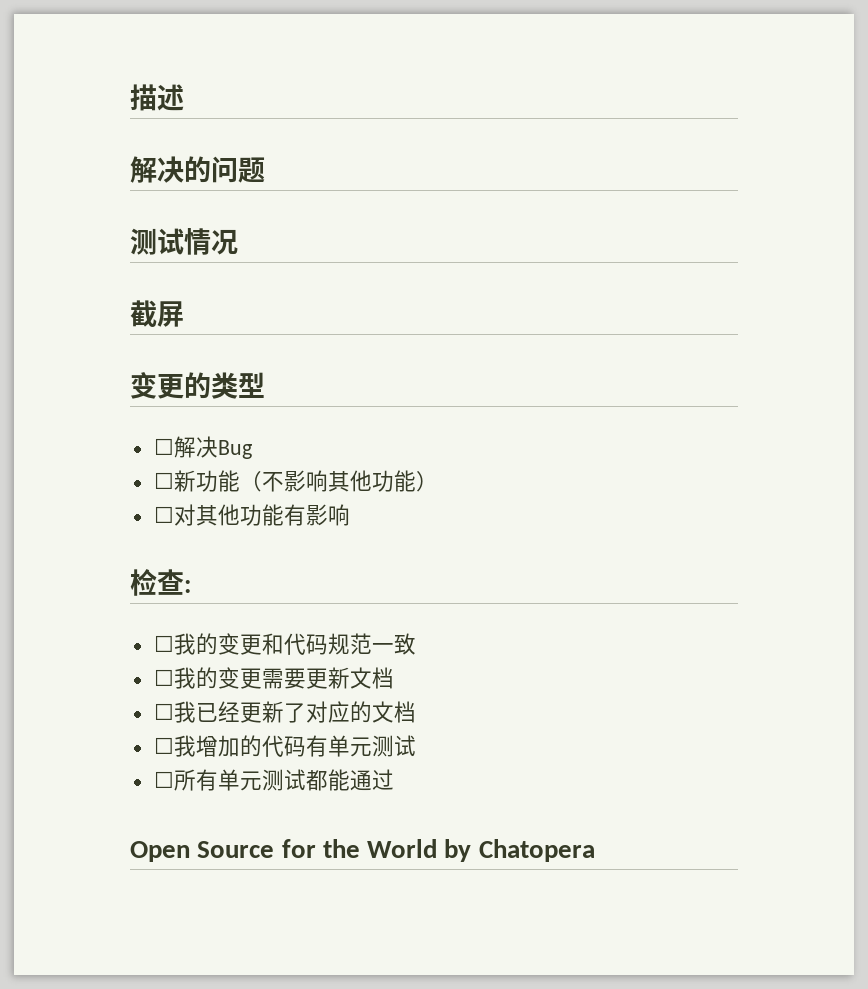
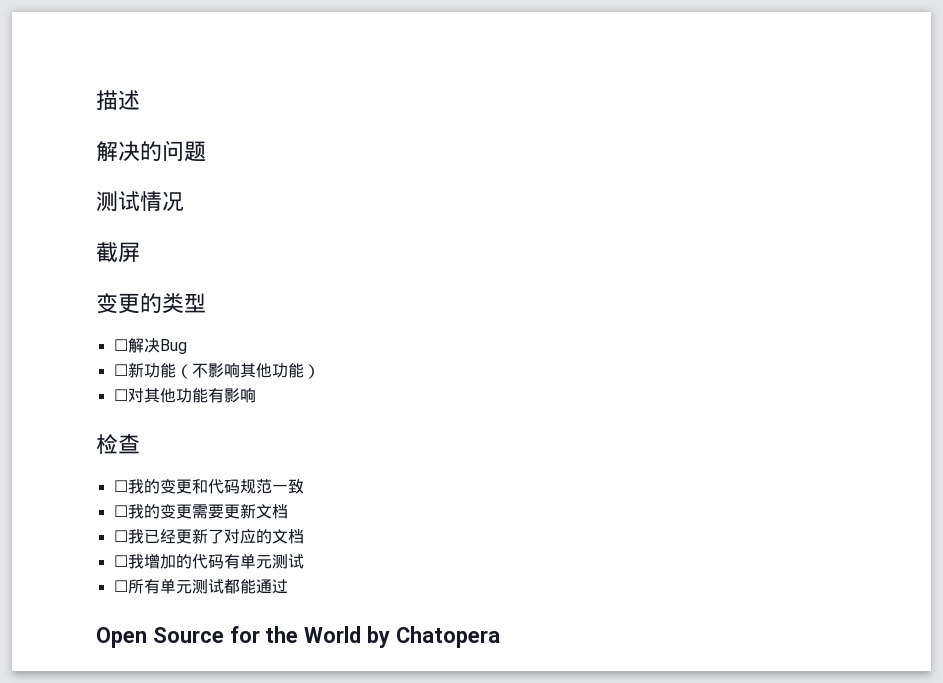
[184,580,191,593] : -> (140, 444) none

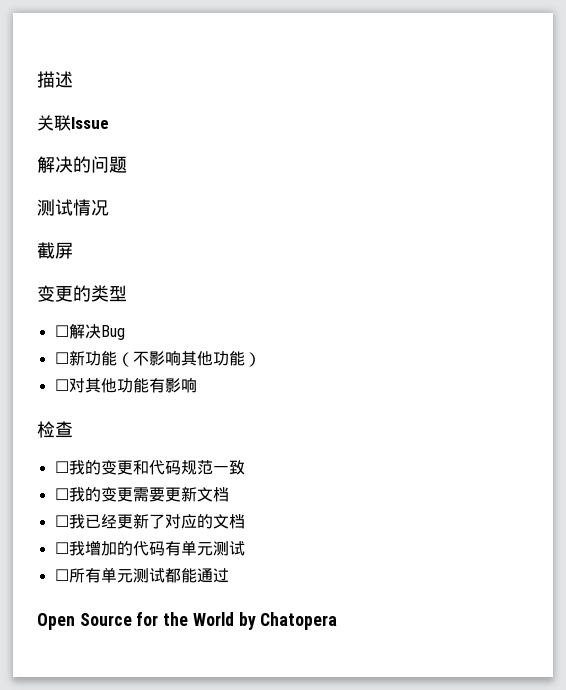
(140, 100) none -> [37,115,109,131] // 关联Issue

